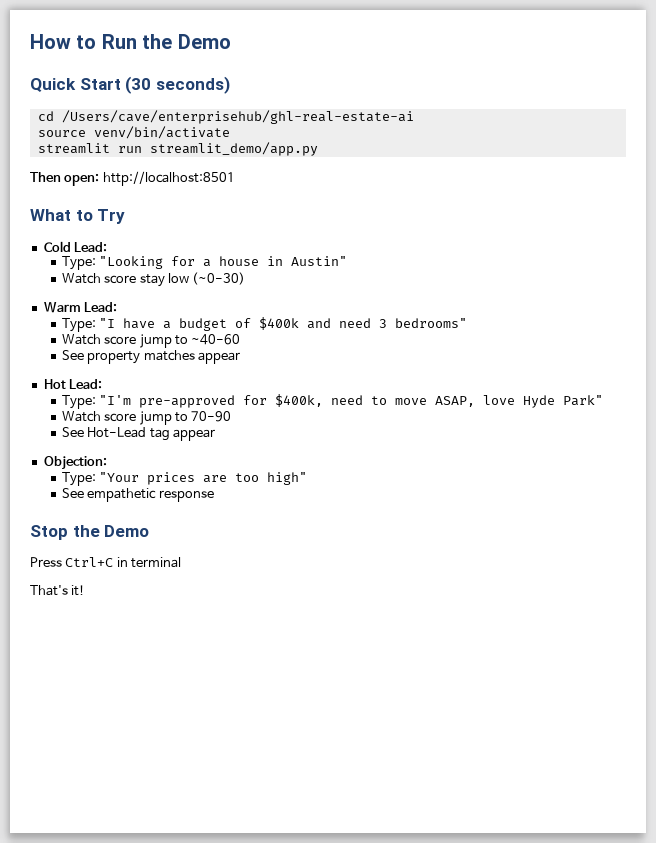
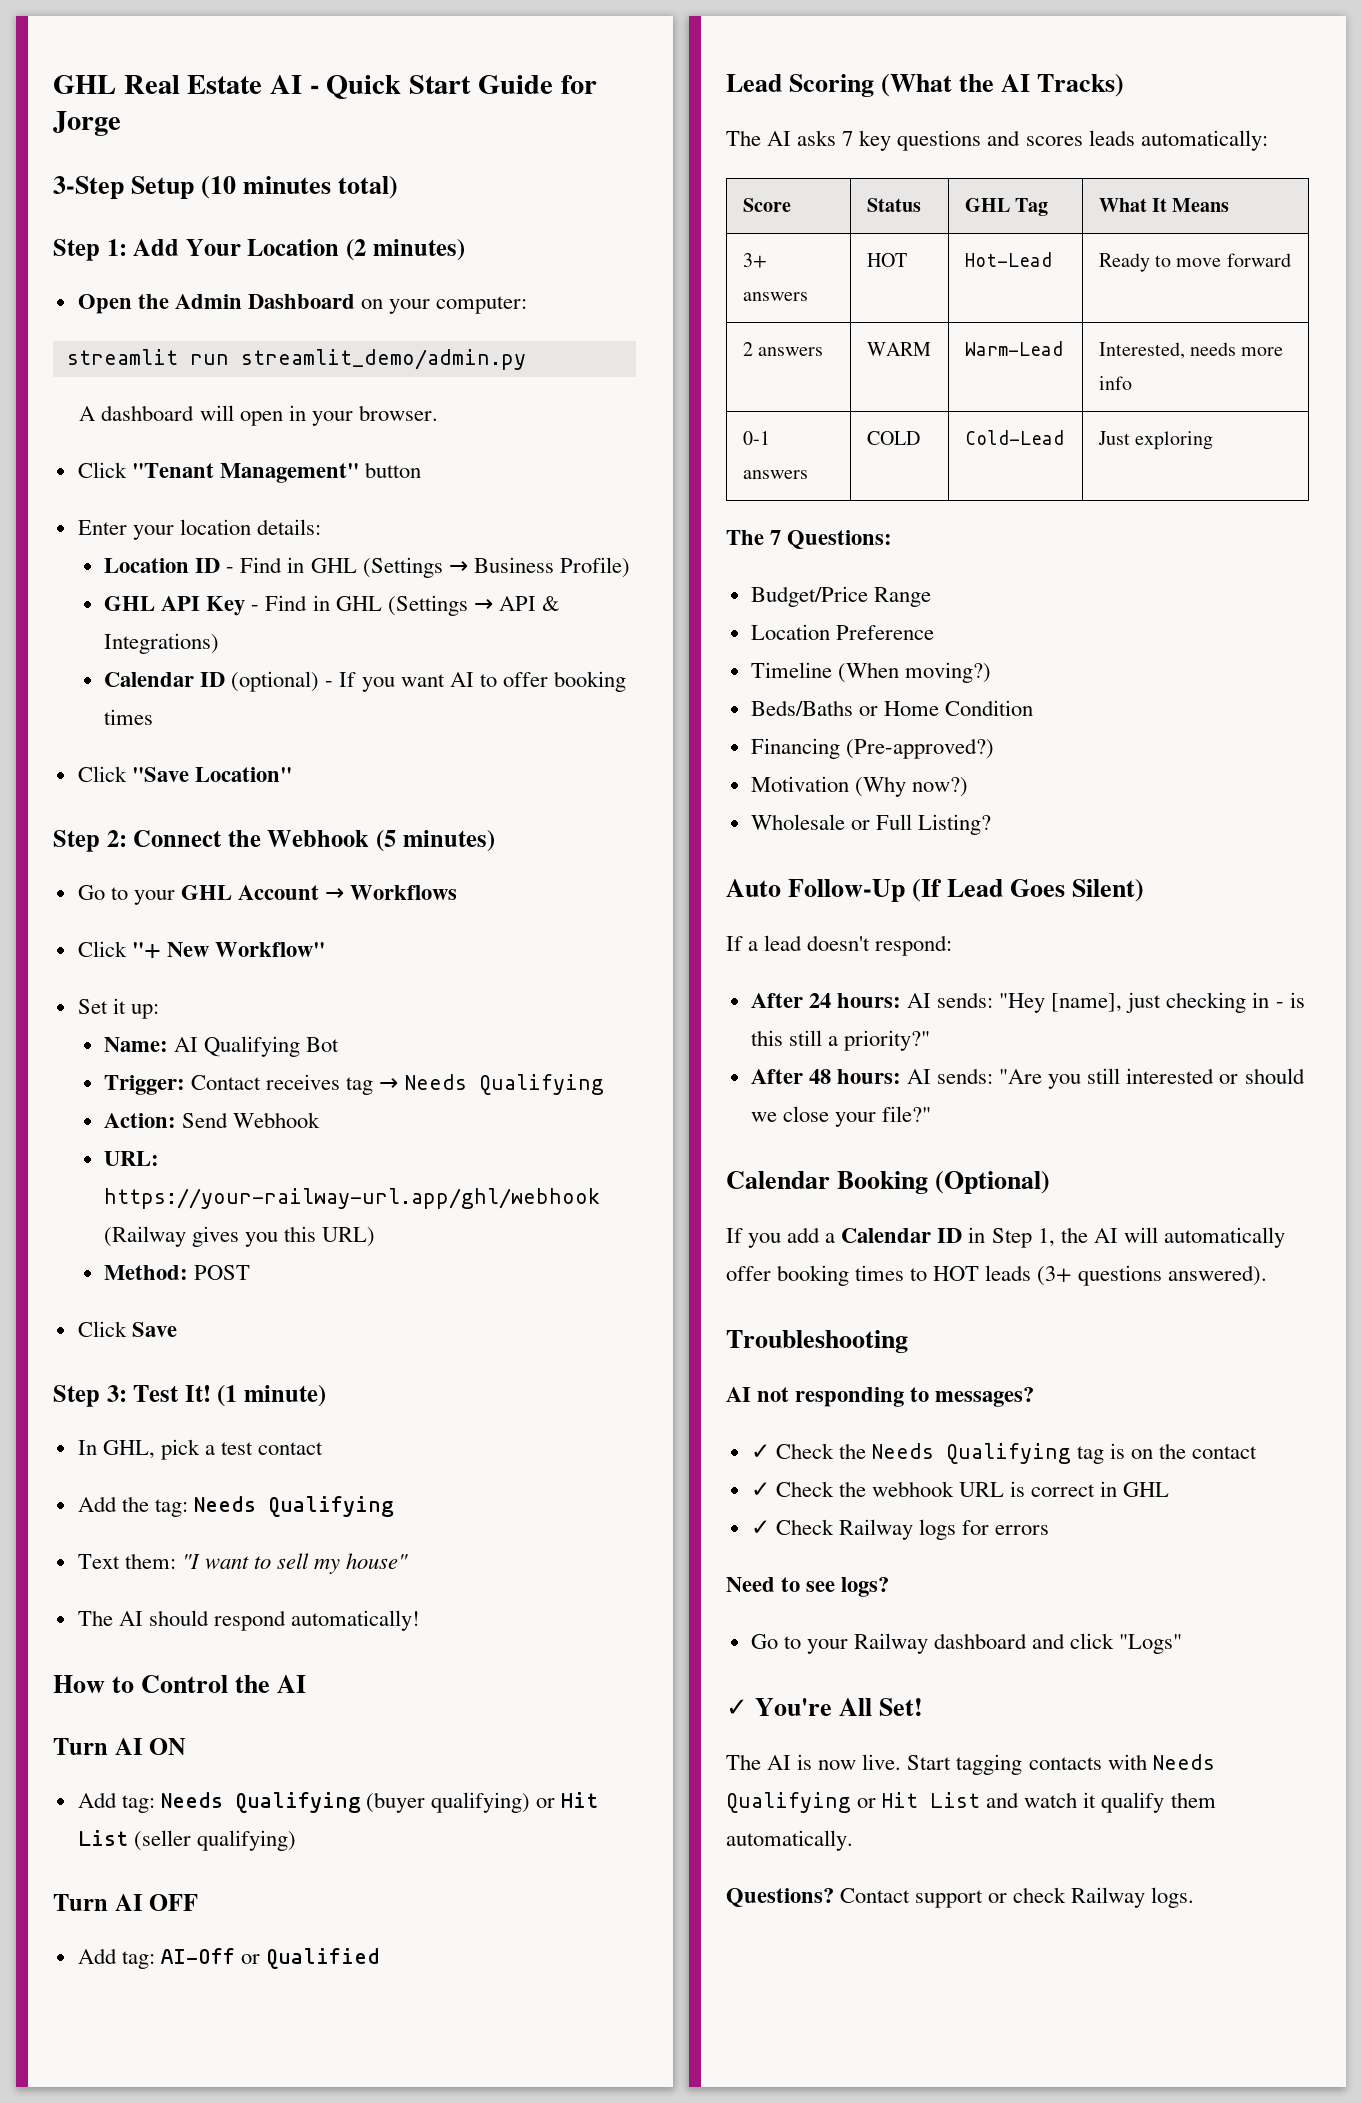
[30,34,231,49] [30,76,230,94] [37,110,414,124] [37,126,230,139] [37,142,318,156] [30,171,235,186] [30,209,126,224] [43,241,108,252] [61,256,348,270] [61,272,246,287] [43,302,118,313] [61,317,468,332] [61,334,241,348] [61,350,241,364] [43,379,103,389] [61,394,604,409] [61,411,232,425] [61,427,216,441] [43,456,107,470] [61,472,308,486] [61,488,214,502] [30,525,150,540] [30,557,182,568] [30,585,86,596] How to Run the Demo // Quick Start (30 seconds) // cd /Users/cave/enterprisehub/ghl-real-estate-ai // source venv/bin/activate // streamlit run streamlit_demo/app.py // Then open: http://localhost:8501 // What to Try // Cold Lead: // Type: "Looking for a house in Austin" // Watch score stay low (~0-30) // Warm Lead: // Type: "I have a budget of $400k and need 3 bedrooms" // Watch score jump to ~40-60 // See property matches appear // Hot Lead: // Type: "I'm pre-approved for $400k, need to move ASAP, love Hyde Park" // Watch score jump to 70-90 // See Hot-Lead tag appear // Objection: // Type: "Your prices are too high" // See empathetic response // Stop the Demo // Press Ctrl+C in terminal // That's it! -> [53,75,597,99] [53,111,121,136] [53,176,399,199] [53,239,465,261] [77,294,528,314] [66,349,526,370] [79,405,438,426] [77,462,421,483] [77,519,321,540] [104,557,630,578] [104,595,560,616] [104,633,220,654] [104,671,626,692] [104,709,154,725] [77,766,292,782] [53,830,495,852] [77,885,458,905] [77,941,325,958] [77,998,159,1019] [104,1036,340,1057] [104,1074,604,1095] [104,1112,321,1128] [104,1151,160,1166] [104,1188,601,1209] [104,1226,376,1247] [104,1265,251,1280] [77,1321,177,1337] [53,1385,327,1407] [77,1439,324,1460] [77,1496,394,1517] [77,1553,409,1574] [77,1610,421,1631] [53,1675,307,1693] [53,1738,187,1755] [77,1792,599,1813] [77,1830,296,1851] [53,1894,199,1911] [77,1948,381,1969] [726,74,1125,97] [726,130,1268,151] [742,198,791,212] [866,198,921,212] [964,198,1049,216] [1098,198,1230,212] [742,253,767,268] [742,292,808,301] [866,253,907,267] [964,252,1052,267] [1098,253,1291,272] [742,342,824,356] [866,342,931,356] [964,341,1063,356] [1098,342,1284,359] [1098,376,1132,390] [742,431,770,445] [742,470,808,479] [866,431,920,445] [964,430,1064,445] [1097,431,1214,450] [726,530,893,549] [750,586,931,607] [750,624,934,640] [750,662,991,683] [750,700,1033,716] [750,738,994,759] [750,776,968,797] [750,814,991,835] [726,879,1145,902] [726,935,953,956] [750,992,1305,1013] [750,1030,930,1051] [750,1068,1305,1089] [750,1106,931,1127] [726,1171,1051,1194] [726,1227,1285,1248] [726,1265,1267,1286] [726,1330,908,1353] [726,1387,1035,1407] [750,1443,1258,1464] [750,1481,1170,1497] [750,1519,1050,1540] [726,1577,890,1597] [750,1633,1183,1654] [726,1698,924,1716] [726,1754,1215,1775] [726,1792,1216,1813] [726,1830,853,1851] [726,1887,1195,1908] GHL Real Estate AI - Quick Start Guide for Jorge // 3-Step Setup (10 minutes total) // Step 1: Add Your Location (2 minutes) // Open the Admin Dashboard on your computer: // streamlit run streamlit_demo/admin.py // A dashboard will open in your browser. // Click "Tenant Management" button // Enter your location details: // Location ID - Find in GHL (Settings → Business Profile) // GHL API Key - Find in GHL (Settings → API & Integrations) // Calendar ID (optional) - If you want AI to offer booking times // Click "Save Location" // Step 2: Connect the Webhook (5 minutes) // Go to your GHL Account → Workflows // Click "+ New Workflow" // Set it up: // Name: AI Qualifying Bot // Trigger: Contact receives tag → Needs Qualifying // Action: Send Webhook // URL: https://your-railway-url.app/ghl/webhook (Railway gives you this URL) // Method: POST // Click Save // Step 3: Test It! (1 minute) // In GHL, pick a test contact // Add the tag: Needs Qualifying // Text them: "I want to sell my house" // The AI should respond automatically! // How to Control the AI // Turn AI ON // Add tag: Needs Qualifying (buyer qualifying) or Hit List (seller qualifying) // Turn AI OFF // Add tag: AI-Off or Qualified // Lead Scoring (What the AI Tracks) // The AI asks 7 key questions and scores leads automatically: // Score | Status | GHL Tag | What It Means // 3+ answers | HOT | Hot-Lead | Ready to move forward // 2 answers | WARM | Warm-Lead | Interested, needs more info // 0-1 answers | COLD | Cold-Lead | Just exploring // The 7 Questions: // Budget/Price Range // Location Preference // Timeline (When moving?) // Beds/Baths or Home Condition // Financing (Pre-approved?) // Motivation (Why now?) // Wholesale or Full Listing? // Auto Follow-Up (If Lead Goes Silent) // If a lead doesn't respond: // After 24 hours: AI sends: "Hey [name], just checking in - is this still a priority?" // After 48 hours: AI sends: "Are you still interested or should we close your file?" // Calendar Booking (Optional) // If you add a Calendar ID in Step 1, the AI will automatically offer booking times to HOT leads (3+ questions answered). // Troubleshooting // AI not responding to messages? // ✓ Check the Needs Qualifying tag is on the contact // ✓ Check the webhook URL is correct in GHL // ✓ Check Railway logs for errors // Need to see logs? // Go to your Railway dashboard and click "Logs" // ✓ You're All Set! // The AI is now live. Start tagging contacts with Needs Qualifying or Hit List and watch it qualify them automatically. // Questions? Contact support or check Railway logs.

